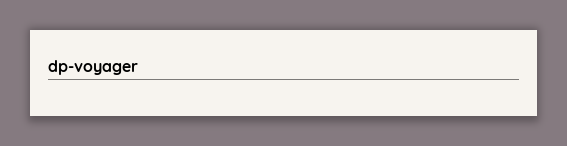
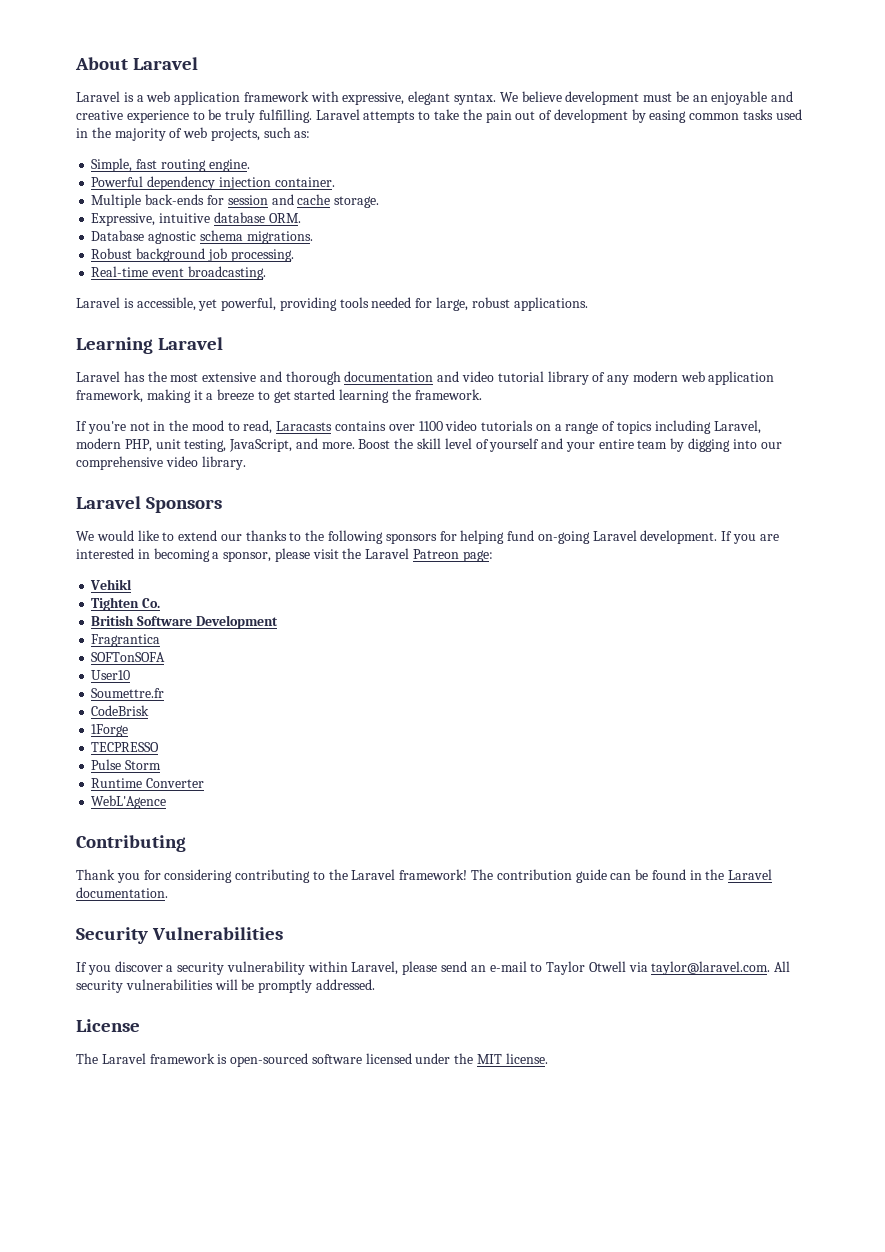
[48,60,138,75] dp-voyager -> [75,57,199,70] [76,91,794,105] [76,109,802,123] [76,127,311,141] [91,158,250,172] [91,176,335,190] [91,194,380,208] [91,212,301,226] [91,230,313,244] [91,248,294,262] [91,266,266,280] [76,297,588,311] [76,337,224,354] [76,371,775,385] [76,389,482,403] [76,420,761,434] [76,438,782,452] [76,456,246,470] [76,496,223,513] [76,530,779,544] [76,548,493,562] [90,579,133,590] [91,597,161,611] [91,615,278,629] [91,634,161,647] [91,652,166,662] [91,670,131,680] [91,688,165,698] [91,705,150,716] [91,724,129,737] [91,742,160,752] [91,759,162,770] [91,778,205,788] [91,795,167,809] [76,835,186,852] [76,869,773,883] [76,887,168,898] [76,927,284,944] [76,961,791,975] [76,979,375,993] [76,1019,140,1032] [76,1053,548,1067] About Laravel // Laravel is a web application framework with expressive, elegant syntax. We believe development must be an enjoyable and creative experience to be truly fulfilling. Laravel attempts to take the pain out of development by easing common tasks used in the majority of web projects, such as: // Simple, fast routing engine. // Powerful dependency injection container. // Multiple back-ends for session and cache storage. // Expressive, intuitive database ORM. // Database agnostic schema migrations. // Robust background job processing. // Real-time event broadcasting. // Laravel is accessible, yet powerful, providing tools needed for large, robust applications. // Learning Laravel // Laravel has the most extensive and thorough documentation and video tutorial library of any modern web application framework, making it a breeze to get started learning the framework. // If you're not in the mood to read, Laracasts contains over 1100 video tutorials on a range of topics including Laravel, modern PHP, unit testing, JavaScript, and more. Boost the skill level of yourself and your entire team by digging into our comprehensive video library. // Laravel Sponsors // We would like to extend our thanks to the following sponsors for helping fund on-going Laravel development. If you are interested in becoming a sponsor, please visit the Laravel Patreon page: // Vehikl // Tighten Co. // British Software Development // Fragrantica // SOFTonSOFA // User10 // Soumettre.fr // CodeBrisk // 1Forge // TECPRESSO // Pulse Storm // Runtime Converter // WebL'Agence // Contributing // Thank you for considering contributing to the Laravel framework! The contribution guide can be found in the Laravel documentation. // Security Vulnerabilities // If you discover a security vulnerability within Laravel, please send an e-mail to Taylor Otwell via taylor@laravel.com. All security vulnerabilities will be promptly addressed. // License // The Laravel framework is open-sourced software licensed under the MIT license.

